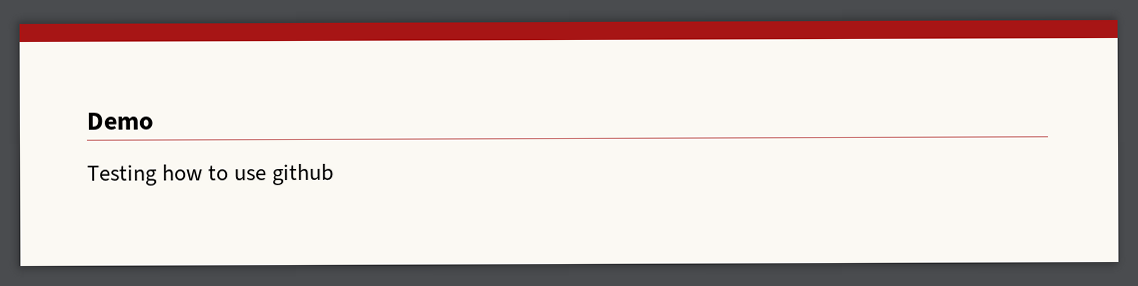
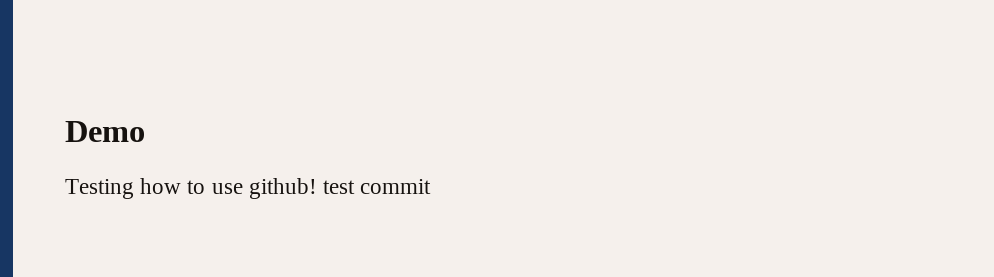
[272,163,335,186] github -> [248,178,432,199] github! test commit

